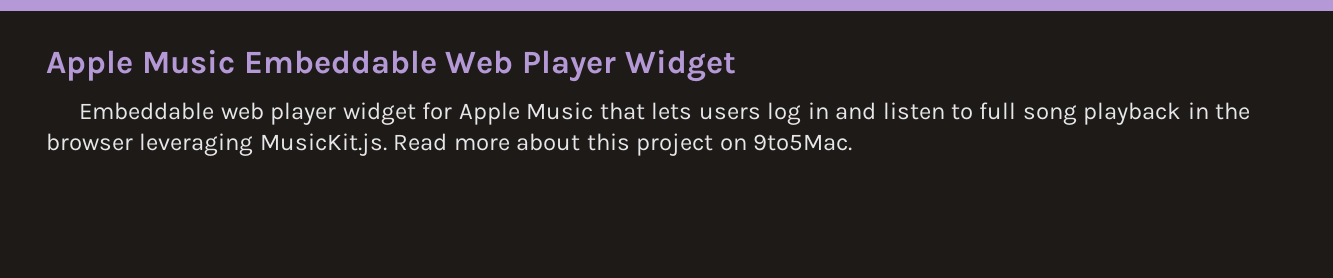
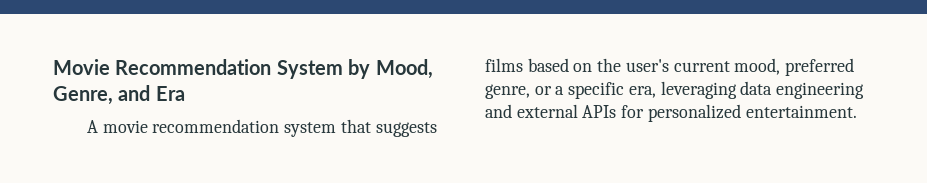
[46,49,736,82] [79,102,1251,125] [46,133,853,156] Apple Music Embeddable Web Player Widget // Embeddable web player widget for Apple Music that lets users log in and listen to full song playback in the browser leveraging MusicKit.js. Read more about this project on 9to5Mac. -> [53,59,433,79] [53,85,185,105] [86,119,437,137] [485,58,855,76] [485,81,865,99] [485,104,857,122] Movie Recommendation System by Mood, Genre, and Era // A movie recommendation system that suggests films based on the user's current mood, preferred genre, or a specific era, leveraging data engineering and external APIs for personalized entertainment.

